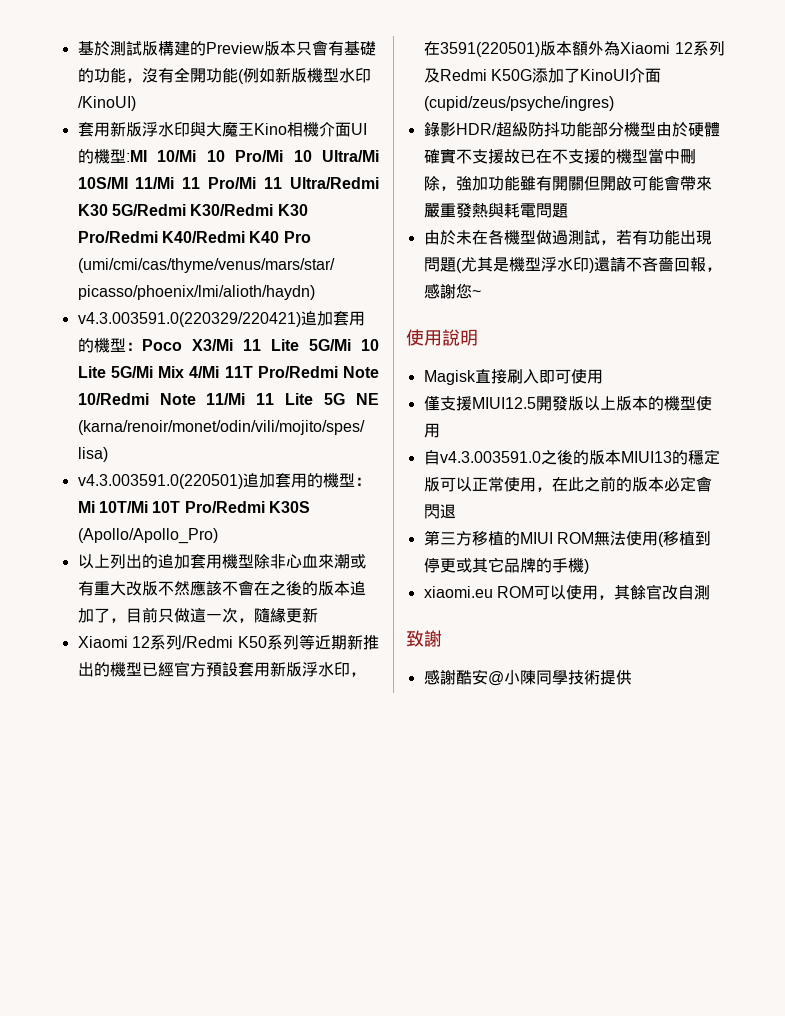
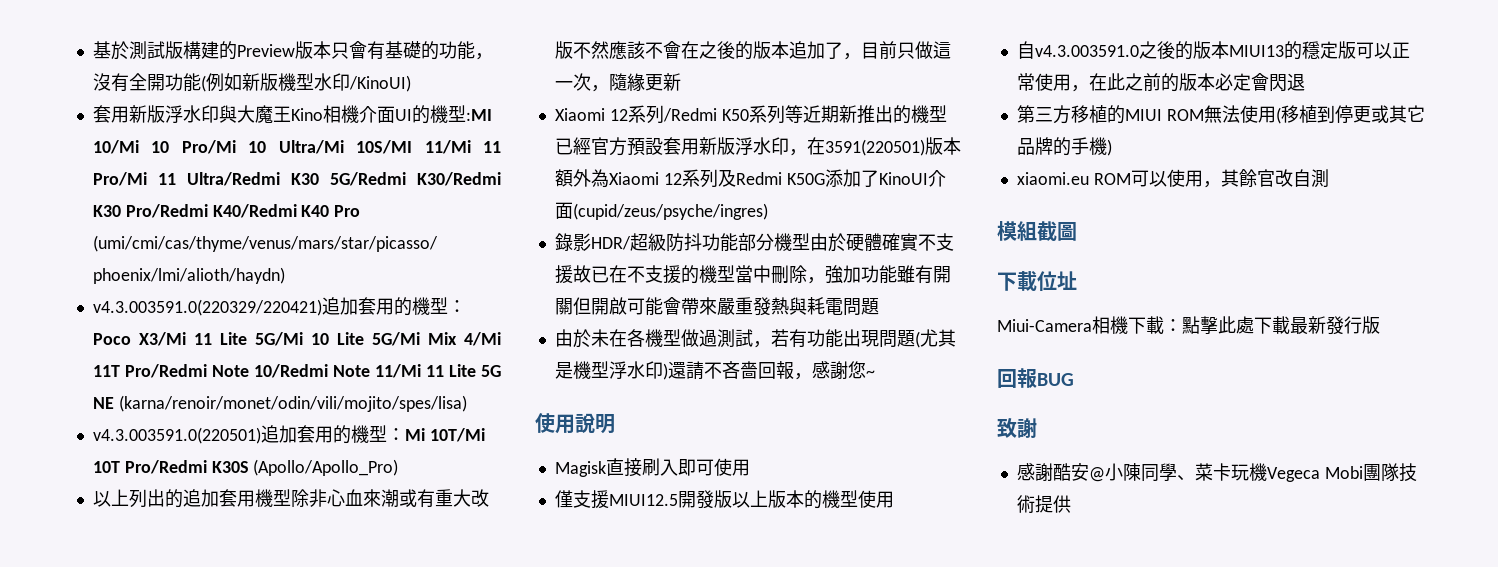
(710, 592) none -> [997,221,1077,241] [997,271,1077,291] [997,316,1380,335] [997,368,1074,388] // 模組截圖 // 下載位址 // Miui-Camera相機下載：點擊此處下載最新發行版 // 回報BUG
(568, 677) none -> [1176,463,1399,482] 、菜卡玩機Vegeca Mobi團隊

